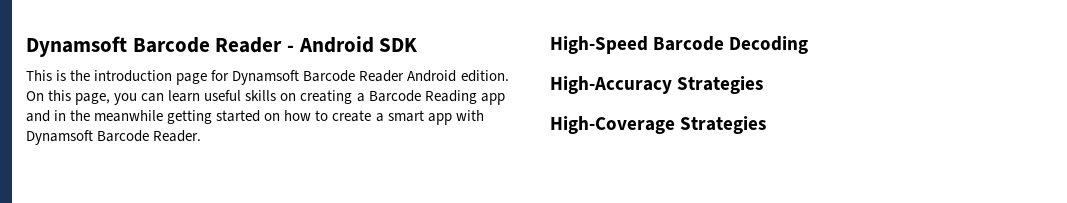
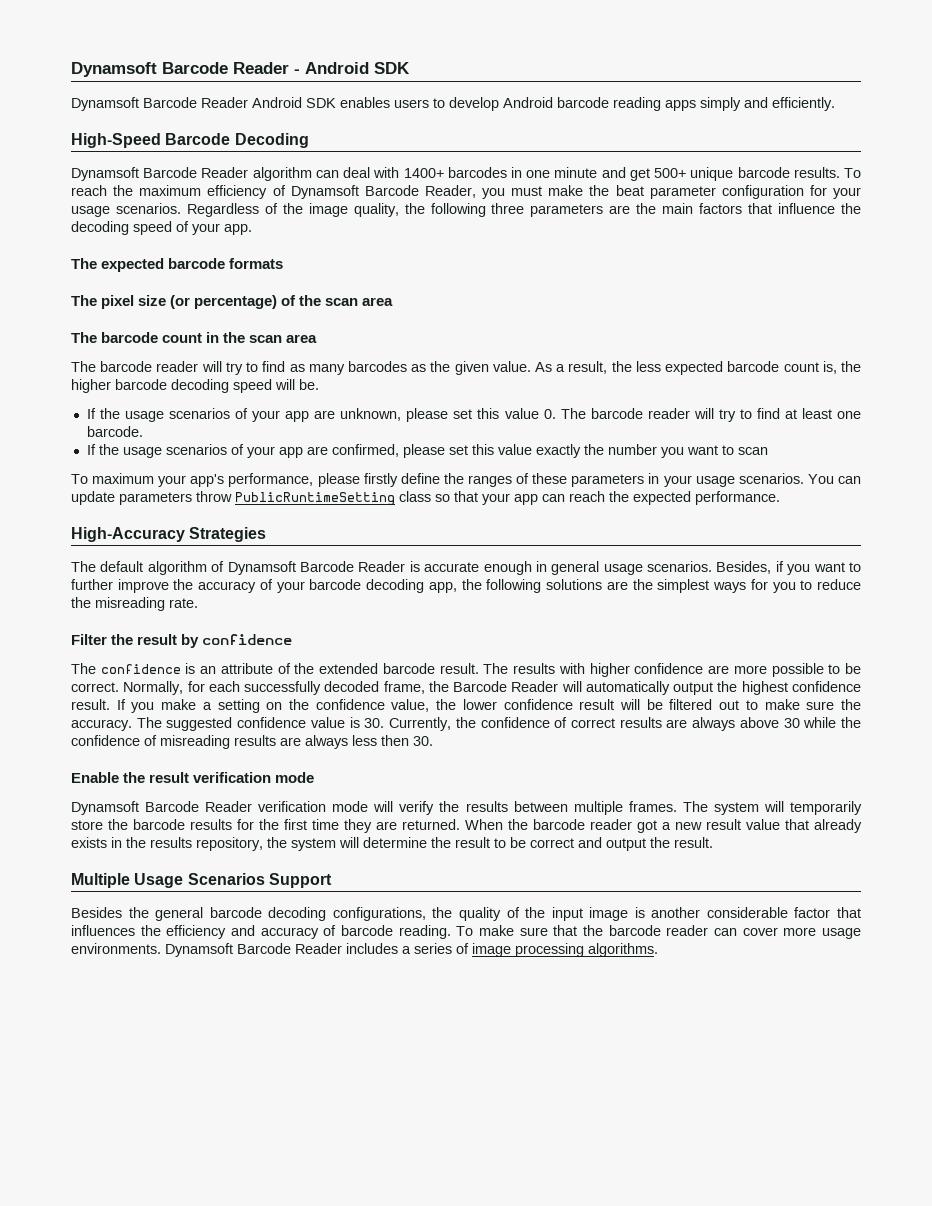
[26,70,509,85] [26,90,505,105] [26,110,484,125] [26,130,202,145] [550,36,809,54] [550,76,764,94] [550,116,767,134] This is the introduction page for Dynamsoft Barcode Reader Android edition. On this page, you can learn useful skills on creating a Barcode Reading app and in the meanwhile getting started on how to create a smart app with Dynamsoft Barcode Reader. // High-Speed Barcode Decoding // High-Accuracy Strategies // High-Coverage Strategies -> [71,97,835,111] [71,133,309,148] [71,167,861,181] [71,185,861,199] [71,203,862,217] [71,221,252,235] [71,258,284,272] [71,295,394,309] [71,332,318,343] [71,361,862,375] [71,379,319,393] [86,408,861,422] [86,426,143,437] [86,444,768,458] [71,473,861,487] [71,491,780,506] [71,527,267,542] [71,561,862,575] [71,579,861,593] [71,597,198,611] [71,634,293,648] [71,663,861,677] [71,681,861,695] [71,699,861,713] [71,717,861,731] [71,735,433,749] [71,772,315,783] [71,801,863,815] [71,819,862,833] [71,837,713,851] [71,873,332,888] [71,907,861,921] [71,925,861,939] [71,943,658,957] Dynamsoft Barcode Reader Android SDK enables users to develop Android barcode reading apps simply and efficiently. // High-Speed Barcode Decoding // Dynamsoft Barcode Reader algorithm can deal with 1400+ barcodes in one minute and get 500+ unique barcode results. To reach the maximum efficiency of Dynamsoft Barcode Reader, you must make the beat parameter configuration for your usage scenarios. Regardless of the image quality, the following three parameters are the main factors that influence the decoding speed of your app. // The expected barcode formats // The pixel size (or percentage) of the scan area // The barcode count in the scan area // The barcode reader will try to find as many barcodes as the given value. As a result, the less expected barcode count is, the higher barcode decoding speed will be. // If the usage scenarios of your app are unknown, please set this value 0. The barcode reader will try to find at least one barcode. // If the usage scenarios of your app are confirmed, please set this value exactly the number you want to scan // To maximum your app's performance, please firstly define the ranges of these parameters in your usage scenarios. You can update parameters throw PublicRuntimeSetting class so that your app can reach the expected performance. // High-Accuracy Strategies // The default algorithm of Dynamsoft Barcode Reader is accurate enough in general usage scenarios. Besides, if you want to further improve the accuracy of your barcode decoding app, the following solutions are the simplest ways for you to reduce the misreading rate. // Filter the result by confidence // The confidence is an attribute of the extended barcode result. The results with higher confidence are more possible to be correct. Normally, for each successfully decoded frame, the Barcode Reader will automatically output the highest confidence result. If you make a setting on the confidence value, the lower confidence result will be filtered out to make sure the accuracy. The suggested confidence value is 30. Currently, the confidence of correct results are always above 30 while the confidence of misreading results are always less then 30. // Enable the result verification mode // Dynamsoft Barcode Reader verification mode will verify the results between multiple frames. The system will temporarily store the barcode results for the first time they are returned. When the barcode reader got a new result value that already exists in the results repository, the system will determine the result to be correct and output the result. // Multiple Usage Scenarios Support // Besides the general barcode decoding configurations, the quality of the input image is another considerable factor that influences the efficiency and accuracy of barcode reading. To make sure that the barcode reader can cover more usage environments. Dynamsoft Barcode Reader includes a series of image processing algorithms.

